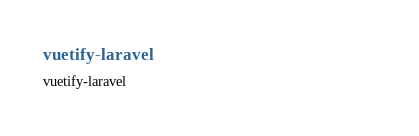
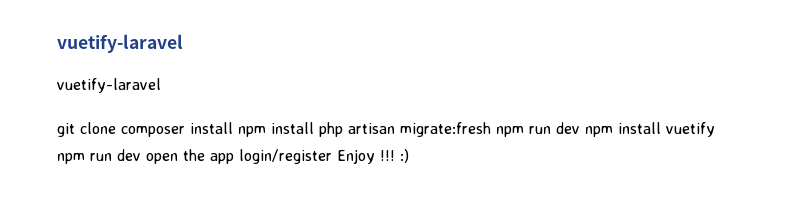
(126, 82) none -> [57,122,715,137] [57,149,409,164] // git clone composer install npm install php artisan migrate:fresh npm run dev npm install vuetify npm run dev open the app login/register Enjoy !!! :)

